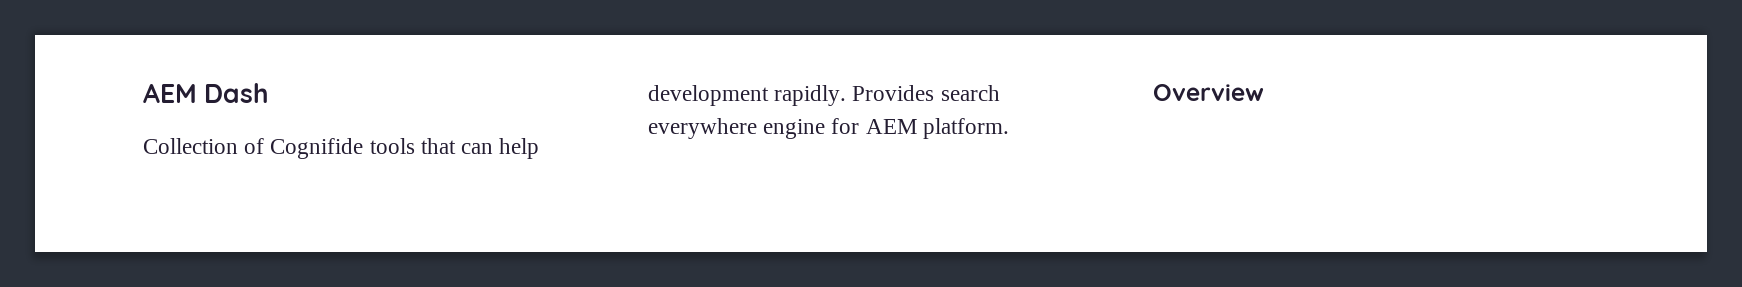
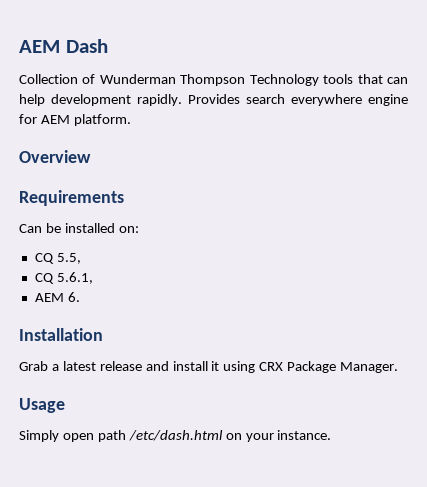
[270,138,364,159] Cognifide -> [99,74,319,86] Wunderman Thompson Technology
(1264, 92) none -> [19,190,124,206] [19,223,139,233] [34,253,81,264] [34,272,93,284] [34,292,80,302] [19,328,103,341] [19,361,399,373] [19,398,65,413] [19,430,332,442] // Requirements // Can be installed on: // CQ 5.5, // CQ 5.6.1, // AEM 6. // Installation // Grab a latest release and install it using CRX Package Manager. // Usage // Simply open path /etc/dash.html on your instance.

